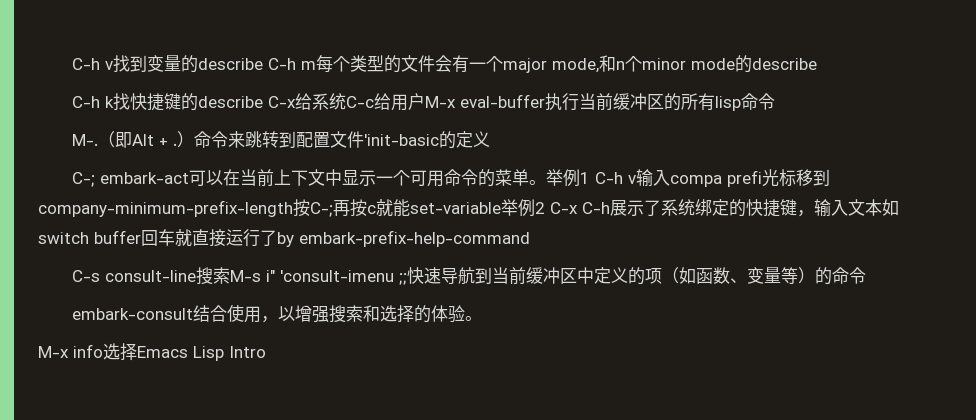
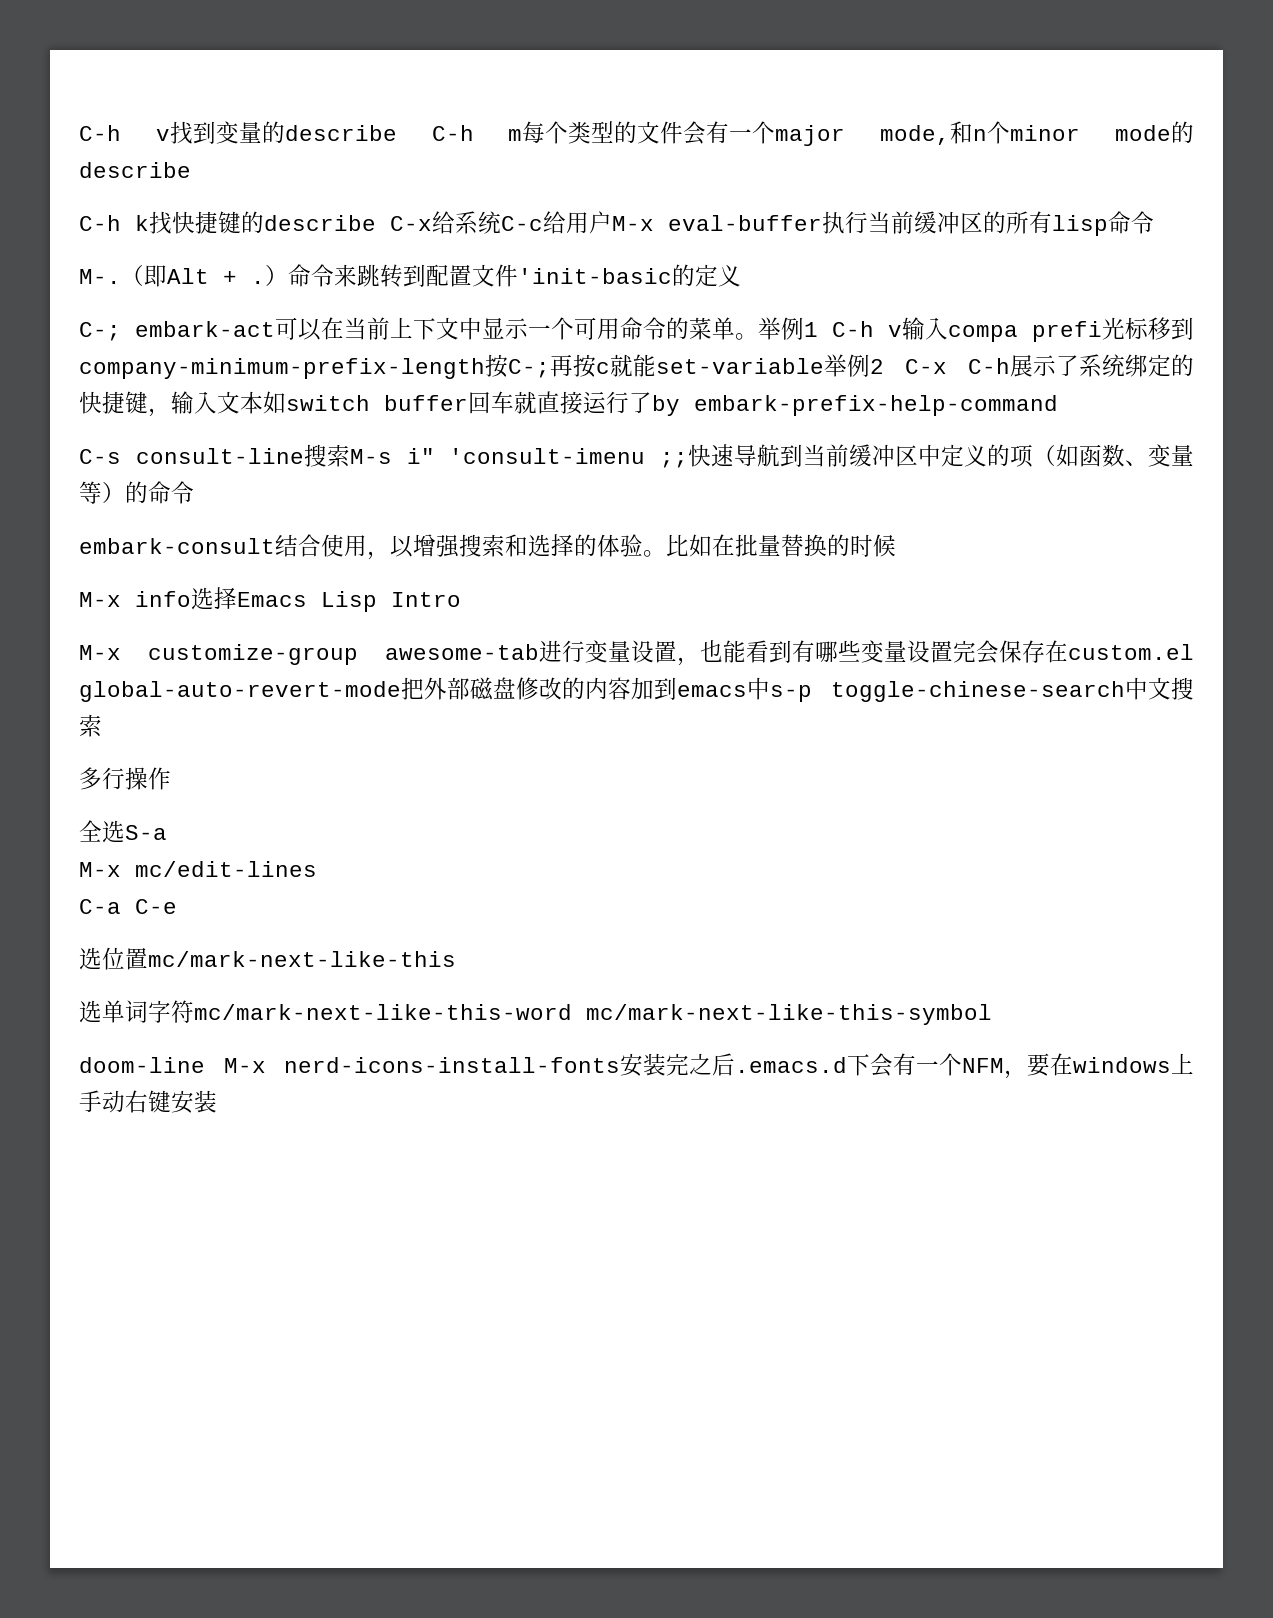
(483, 318) none -> [666,534,896,557] 比如在批量替换的时候
(266, 352) none -> [79,640,1194,666] [79,677,1194,702] [79,714,102,737] [79,767,171,790] [79,820,167,843] [79,861,317,877] [79,899,177,914] [79,947,456,970] [79,1000,992,1025] [79,1053,1194,1079] [79,1090,217,1114] // M-x customize-group awesome-tab进行变量设置，也能看到有哪些变量设置完会保存在custom.el global-auto-revert-mode把外部磁盘修改的内容加到emacs中s-p toggle-chinese-search中文搜索 // 多行操作 // 全选S-a // M-x mc/edit-lines // C-a C-e // 选位置mc/mark-next-like-this // 选单词字符mc/mark-next-like-this-word mc/mark-next-like-this-symbol // doom-line M-x nerd-icons-install-fonts安装完之后.emacs.d下会有一个NFM，要在windows上手动右键安装

